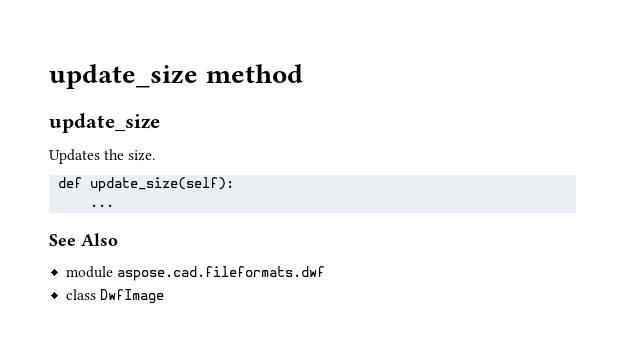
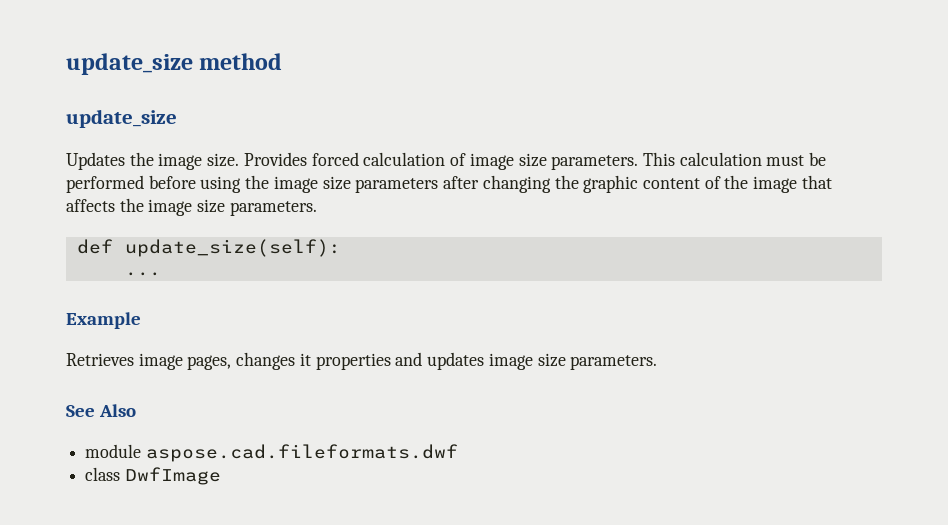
(125, 154) none -> [158,153,203,170] image
[58,177,235,192] [90,204,115,207] // def update_size(self): // ... -> [243,152,827,170] [66,175,832,193] [66,198,317,216] [76,239,341,257] [124,272,161,276] [66,312,141,329] [66,352,658,370] Provides forced calculation of image size parameters. This calculation must be performed before using the image size parameters after changing the graphic content of the image that affects the image size parameters. // def update_size(self): // ... // Example // Retrieves image pages, changes it properties and updates image size parameters.

